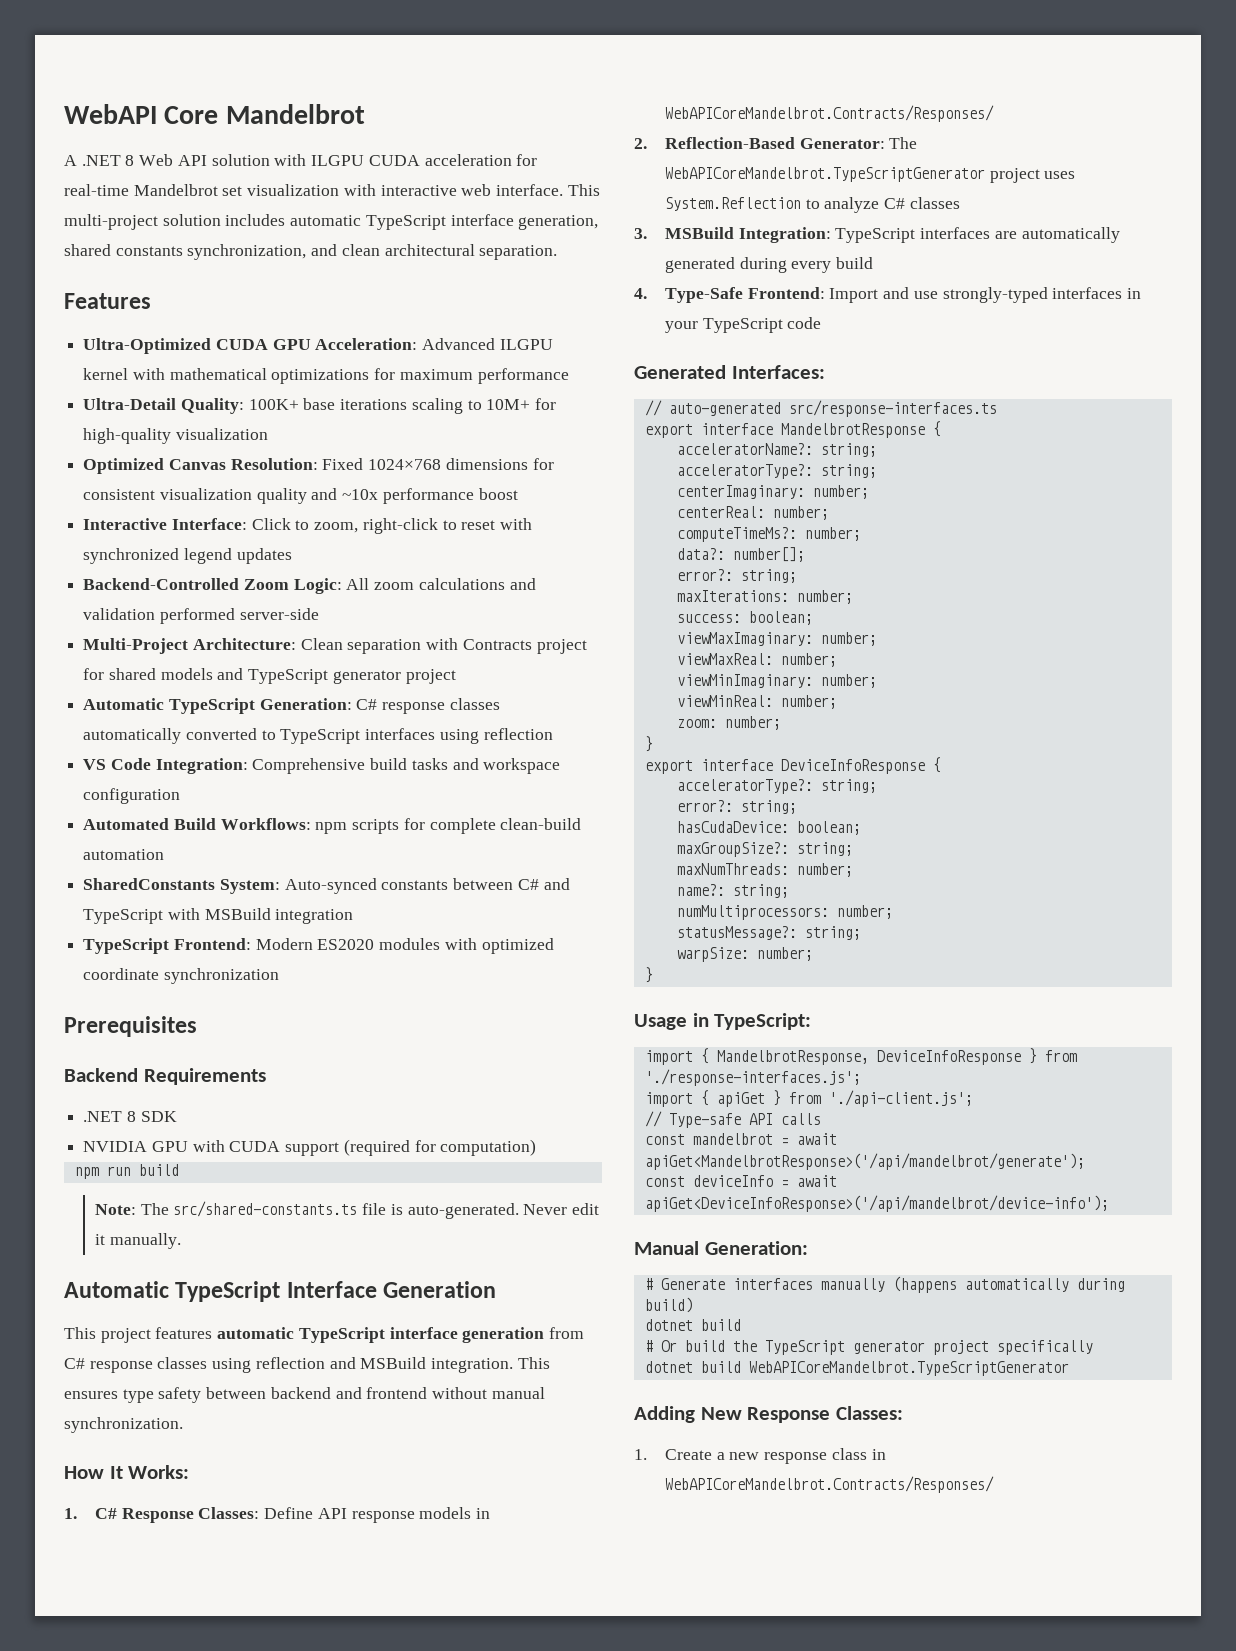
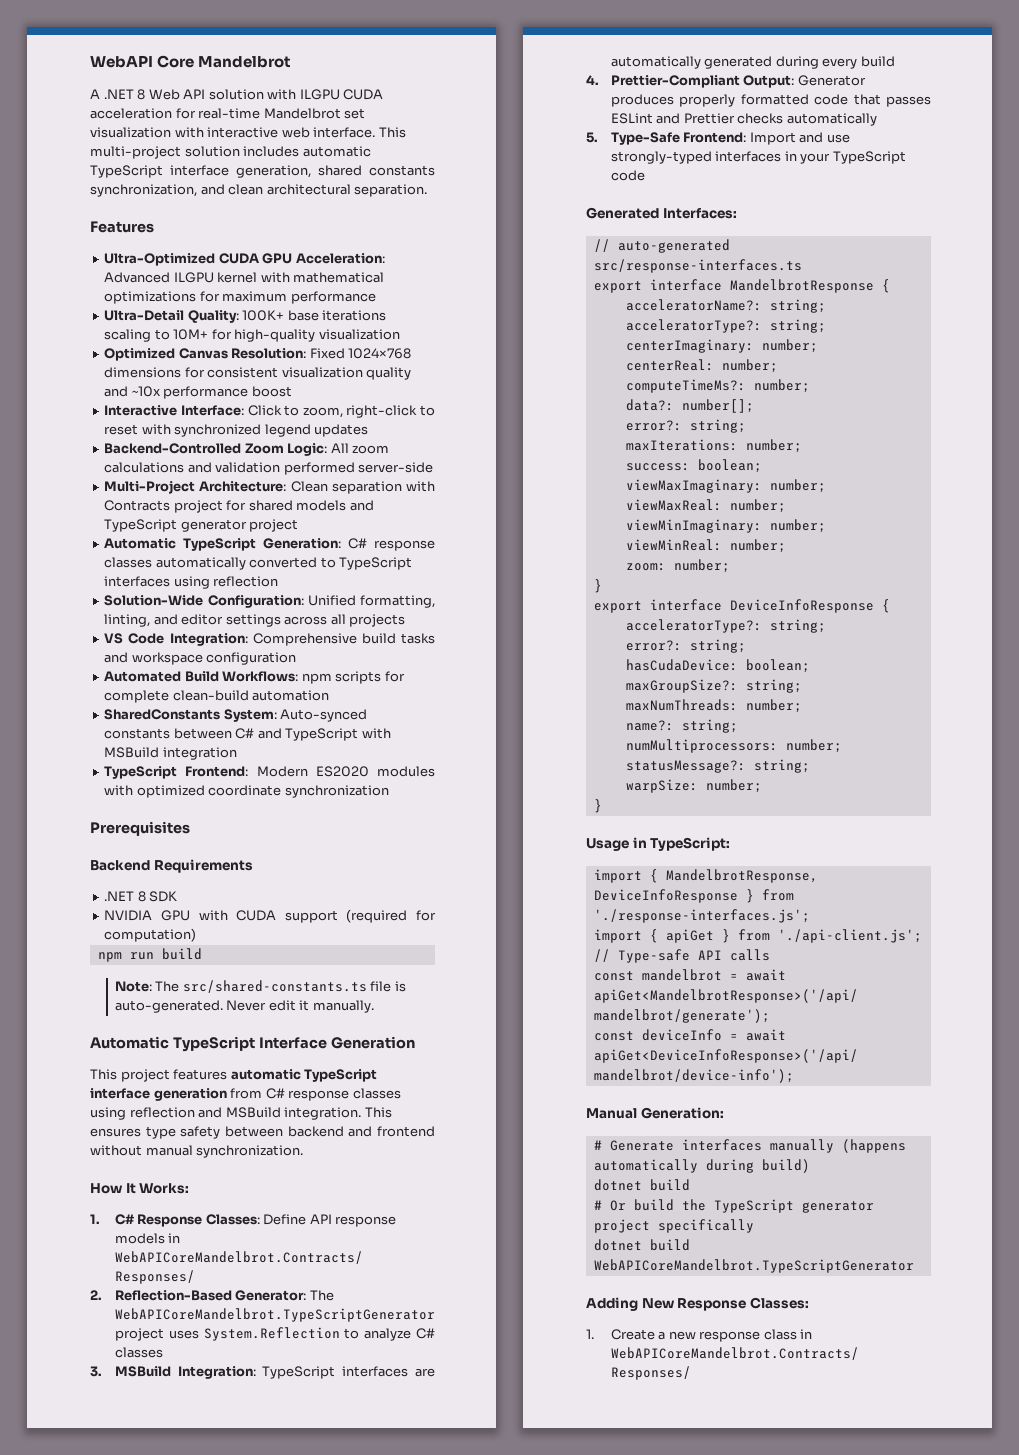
(553, 734) none -> [104,595,435,608] [104,614,406,627] // Solution-Wide Configuration: Unified formatting, linting, and editor settings across all projects
(647, 293) none -> [610,75,866,88] [610,94,931,107] [610,113,877,126] [586,132,598,143] Prettier-Compliant Output: Generator produces properly formatted code that passes ESLint and Prettier checks automatically // 5.

